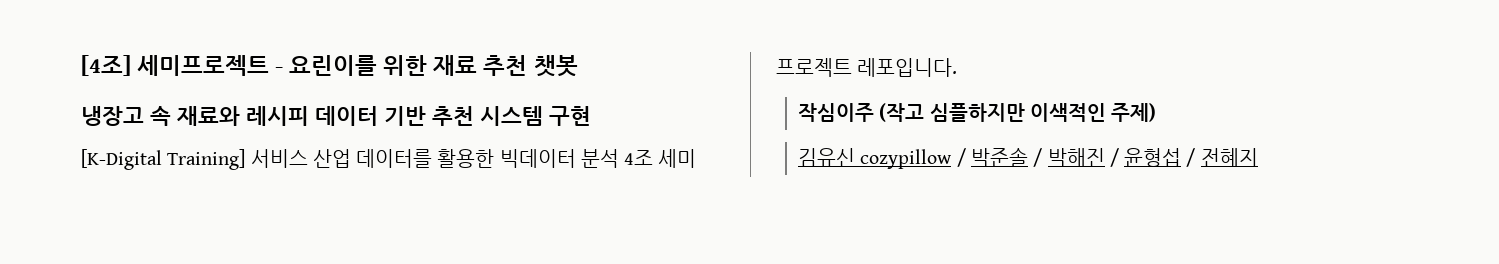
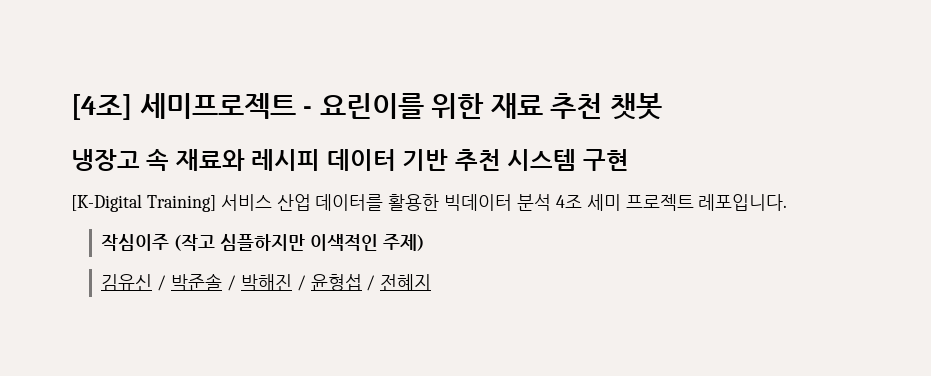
[860,149,953,169] cozypillow -> (153, 282) none

